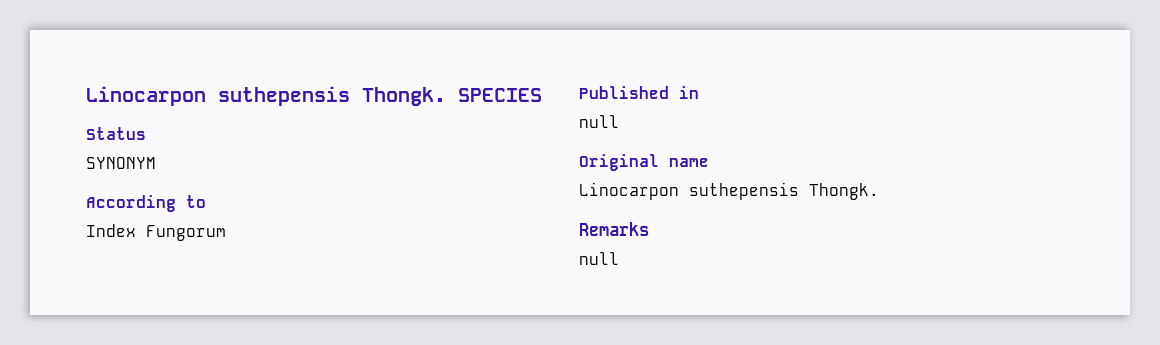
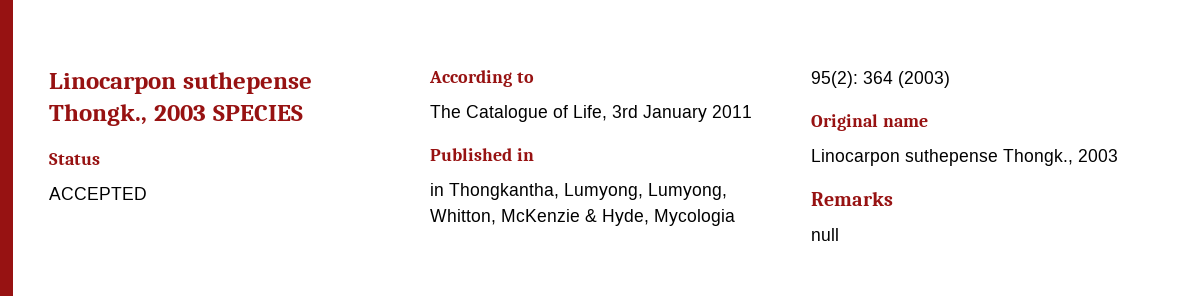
[86,86,446,106] Linocarpon suthepensis Thongk. -> [49,72,312,94] [49,104,206,126] Linocarpon suthepense Thongk., 2003
[86,157,156,169] SYNONYM -> [49,187,147,200] ACCEPTED
[86,224,226,241] [579,86,699,99] [579,115,619,128] Index Fungorum // Published in // null -> [430,105,752,122] [430,148,534,161] [430,183,727,200] [430,209,735,226] [811,71,950,88] The Catalogue of Life, 3rd January 2011 // Published in // in Thongkantha, Lumyong, Lumyong, Whitton, McKenzie & Hyde, Mycologia 95(2): 364 (2003)
[689,182,879,200] suthepensis Thongk. -> [905,149,1118,166] suthepense Thongk., 2003

